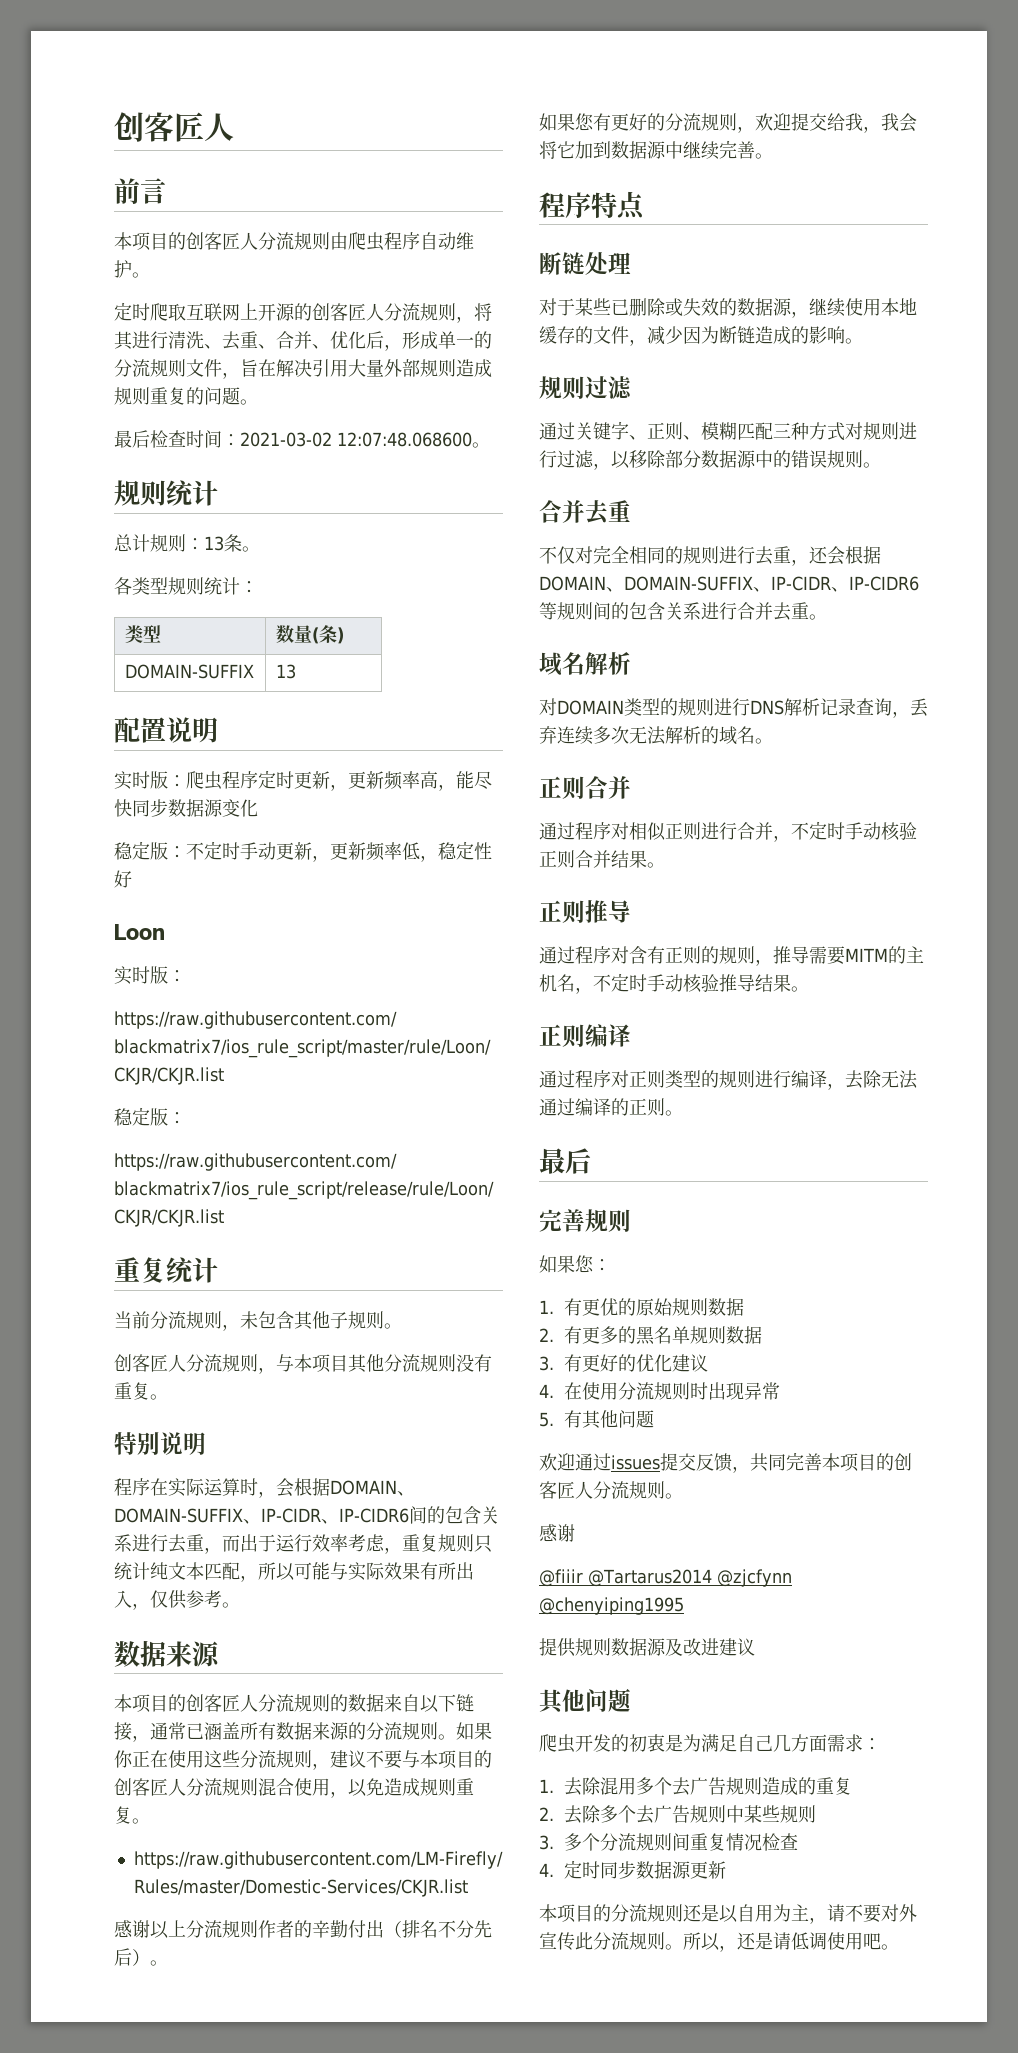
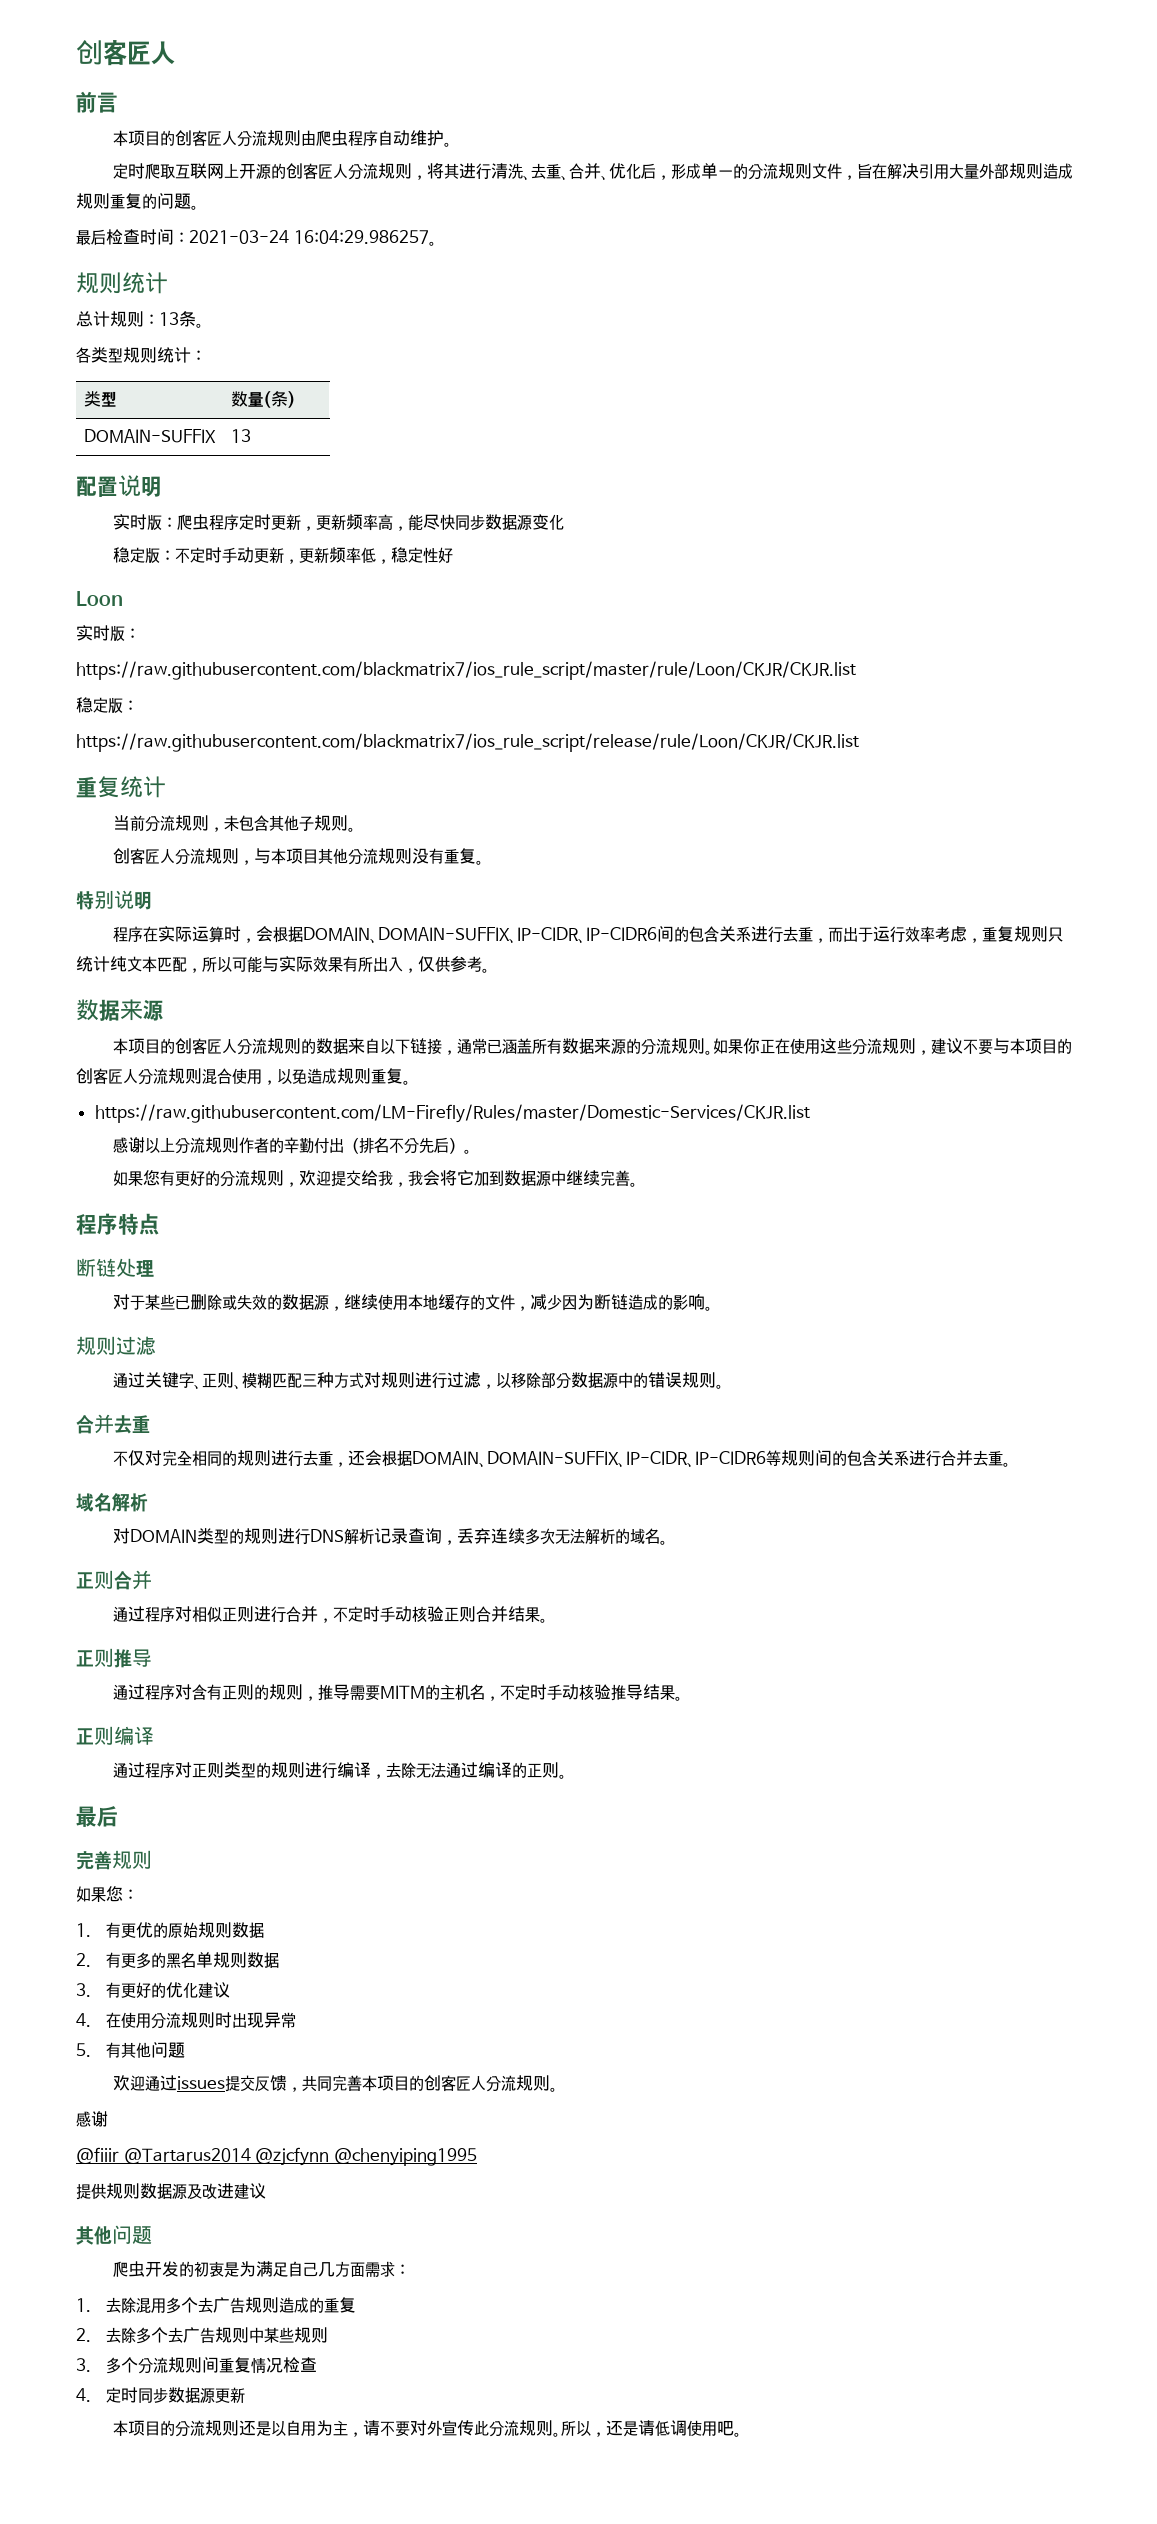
[240,432,472,447] 2021-03-02 12:07:48.068600 -> [189,230,429,244] 2021-03-24 16:04:29.986257

